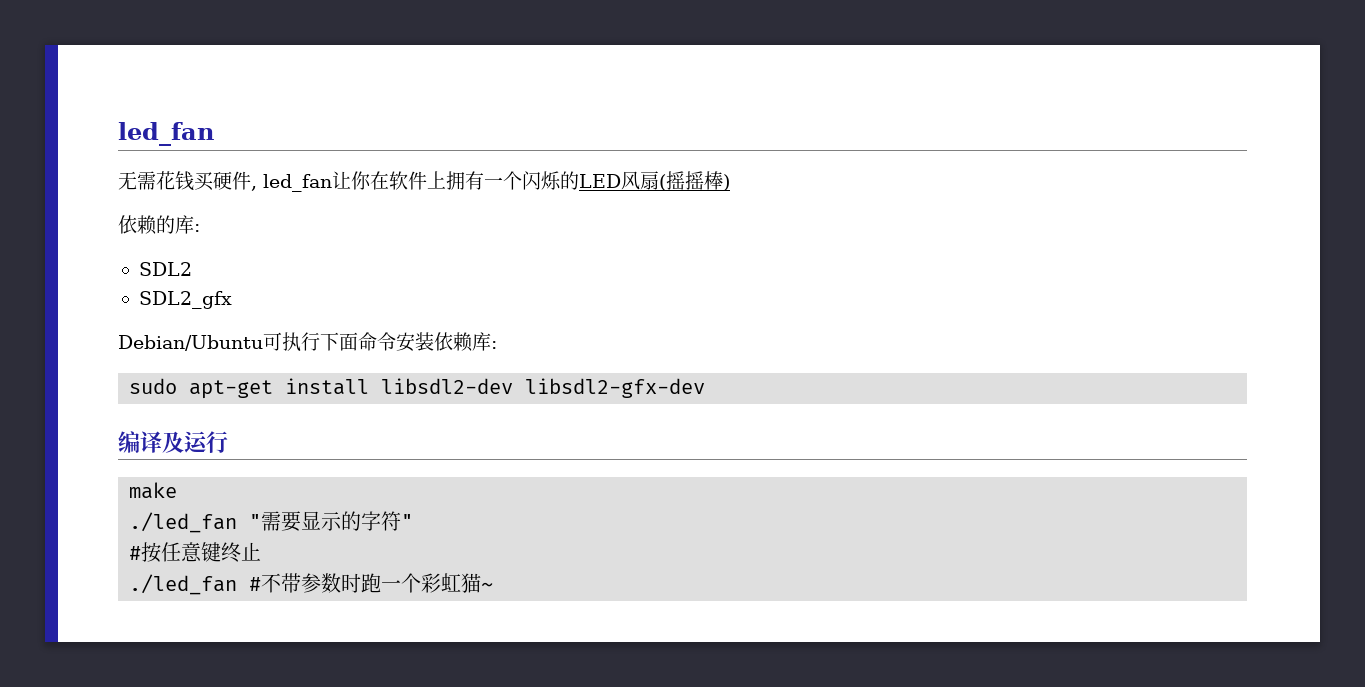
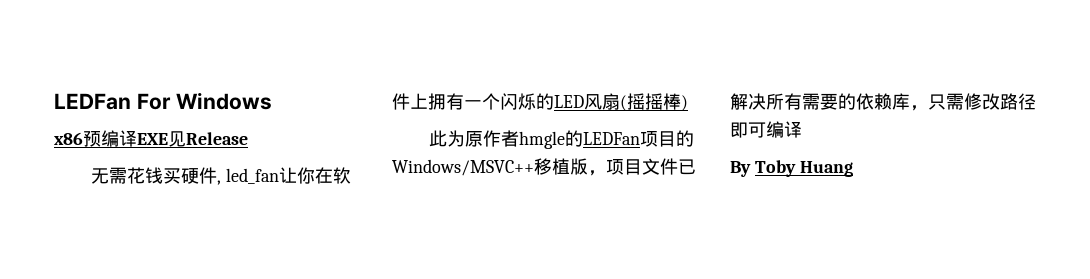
[118,122,214,146] led_fan -> [54,92,272,110] [54,130,248,147] LEDFan For Windows // x86预编译EXE见Release
[118,215,200,235] [138,262,192,276] [138,291,232,309] [118,332,497,352] [129,378,706,399] [118,431,228,453] [129,482,178,499] [129,511,414,533] [129,542,262,563] [129,573,494,595] 依赖的库: // SDL2 // SDL2_gfx // Debian/Ubuntu可执行下面命令安装依赖库: // sudo apt-get install libsdl2-dev libsdl2-gfx-dev // 编译及运行 // make // ./led_fan "需要显示的字符" // #按任意键终止 // ./led_fan #不带参数时跑一个彩虹猫~ -> [429,130,695,149] [392,158,696,176] [730,93,1036,111] [730,121,802,138] [730,160,853,177] 此为原作者hmgle的LEDFan项目的Windows/MSVC++移植版，项目文件已解决所有需要的依赖库，只需修改路径即可编译 // By Toby Huang

